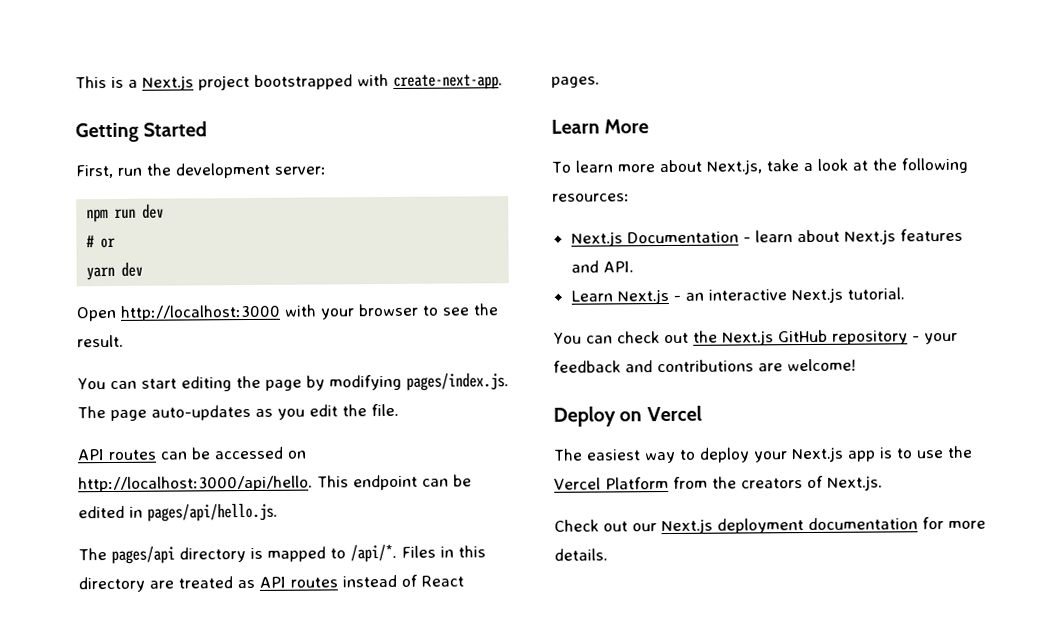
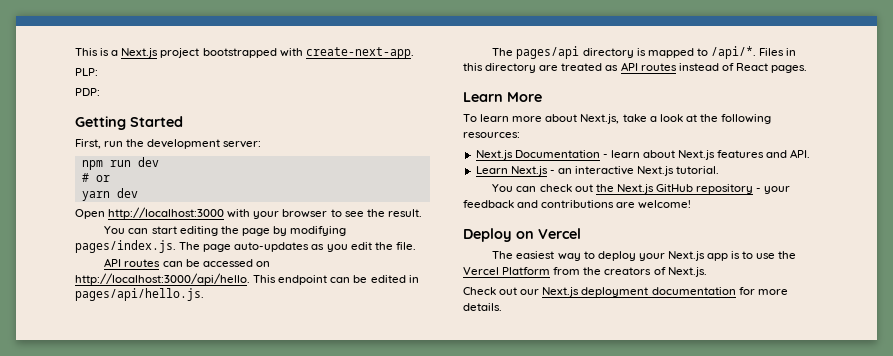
(503, 82) none -> [75,68,98,76] [75,88,100,96] // PLP: // PDP:

